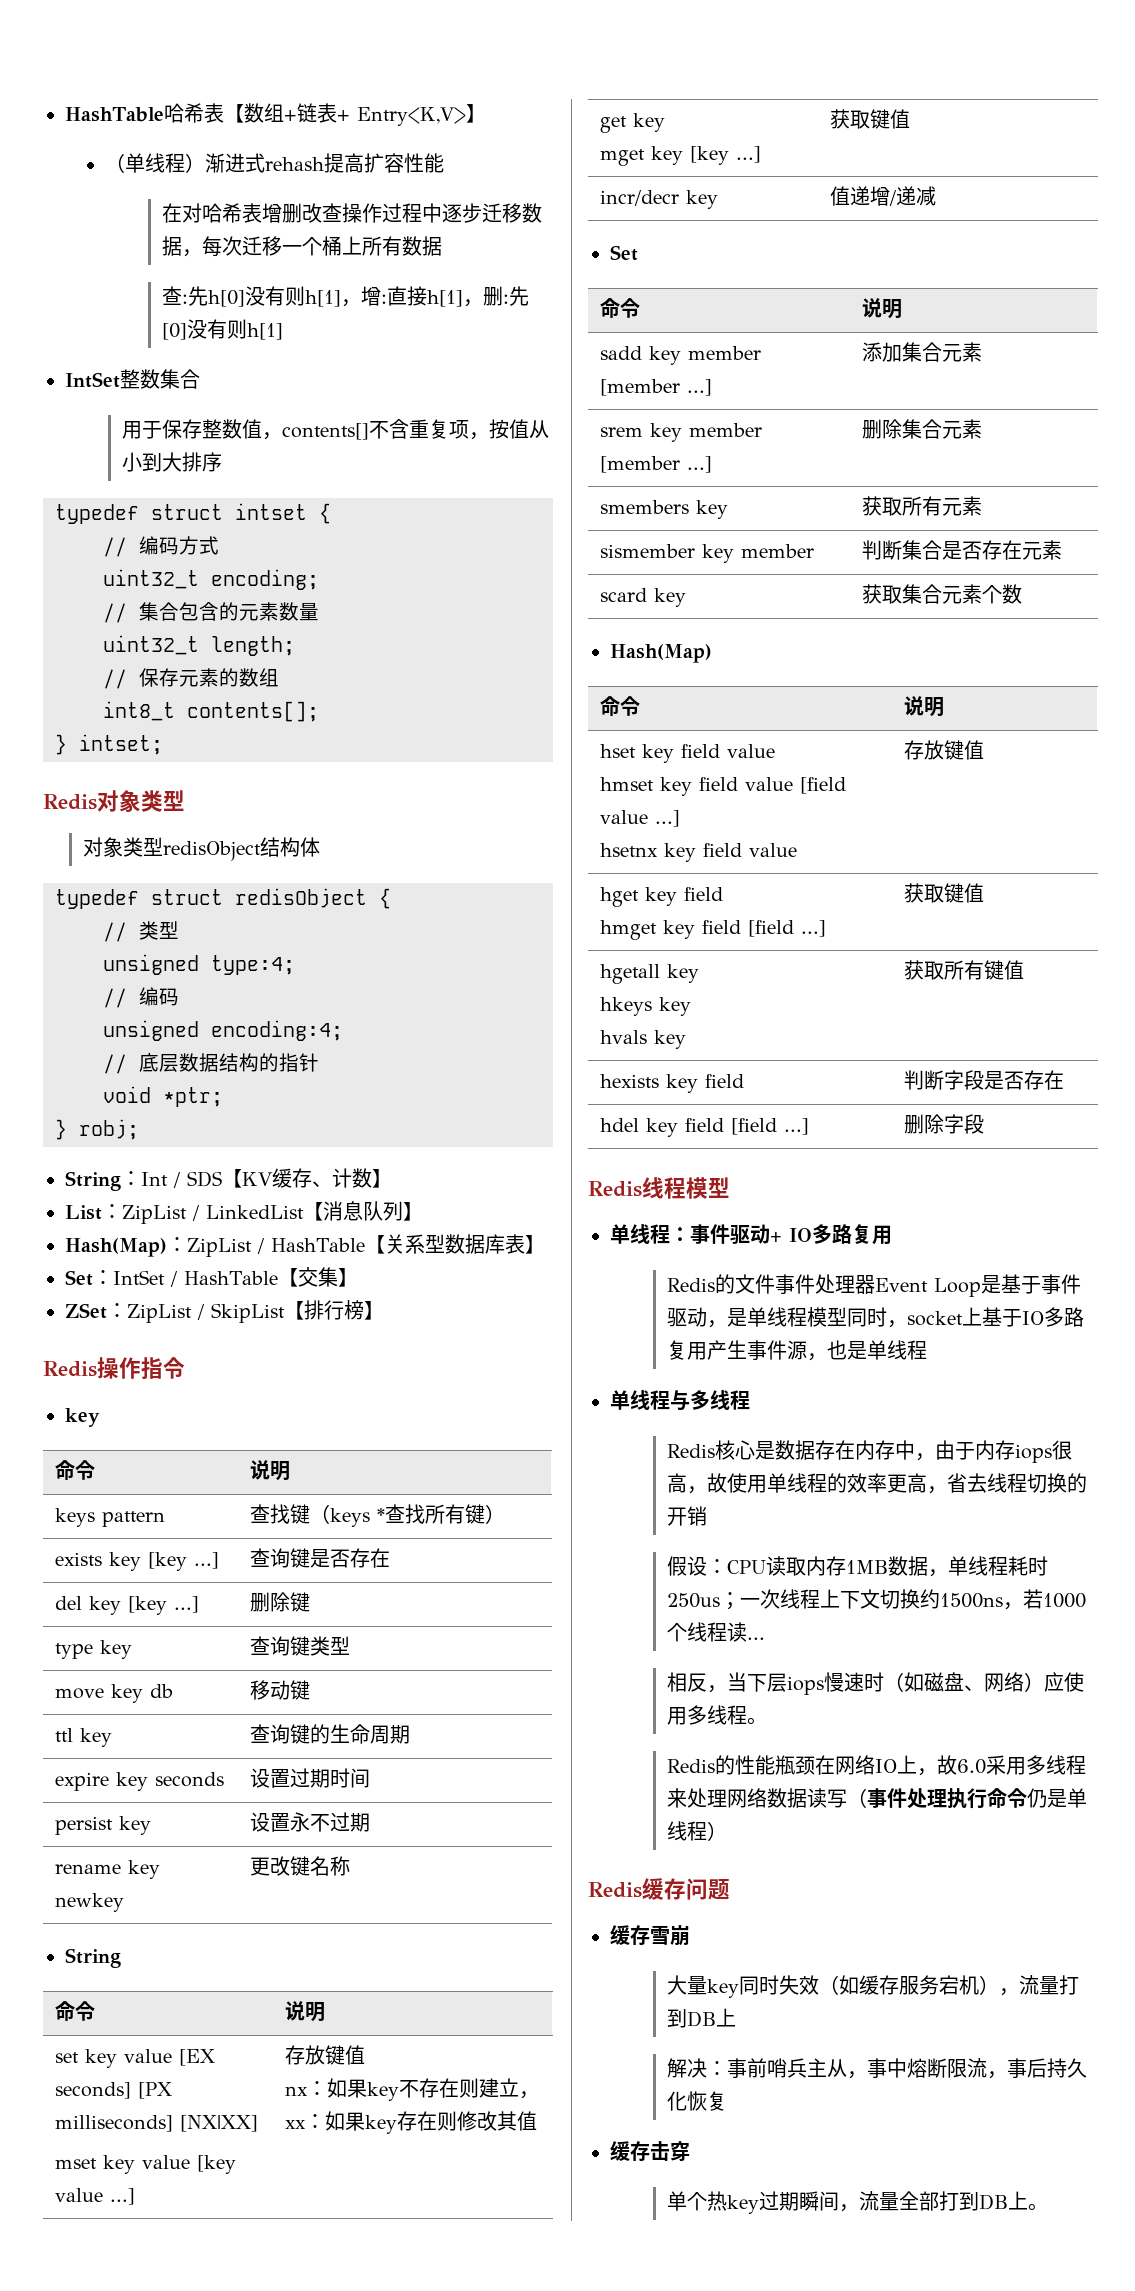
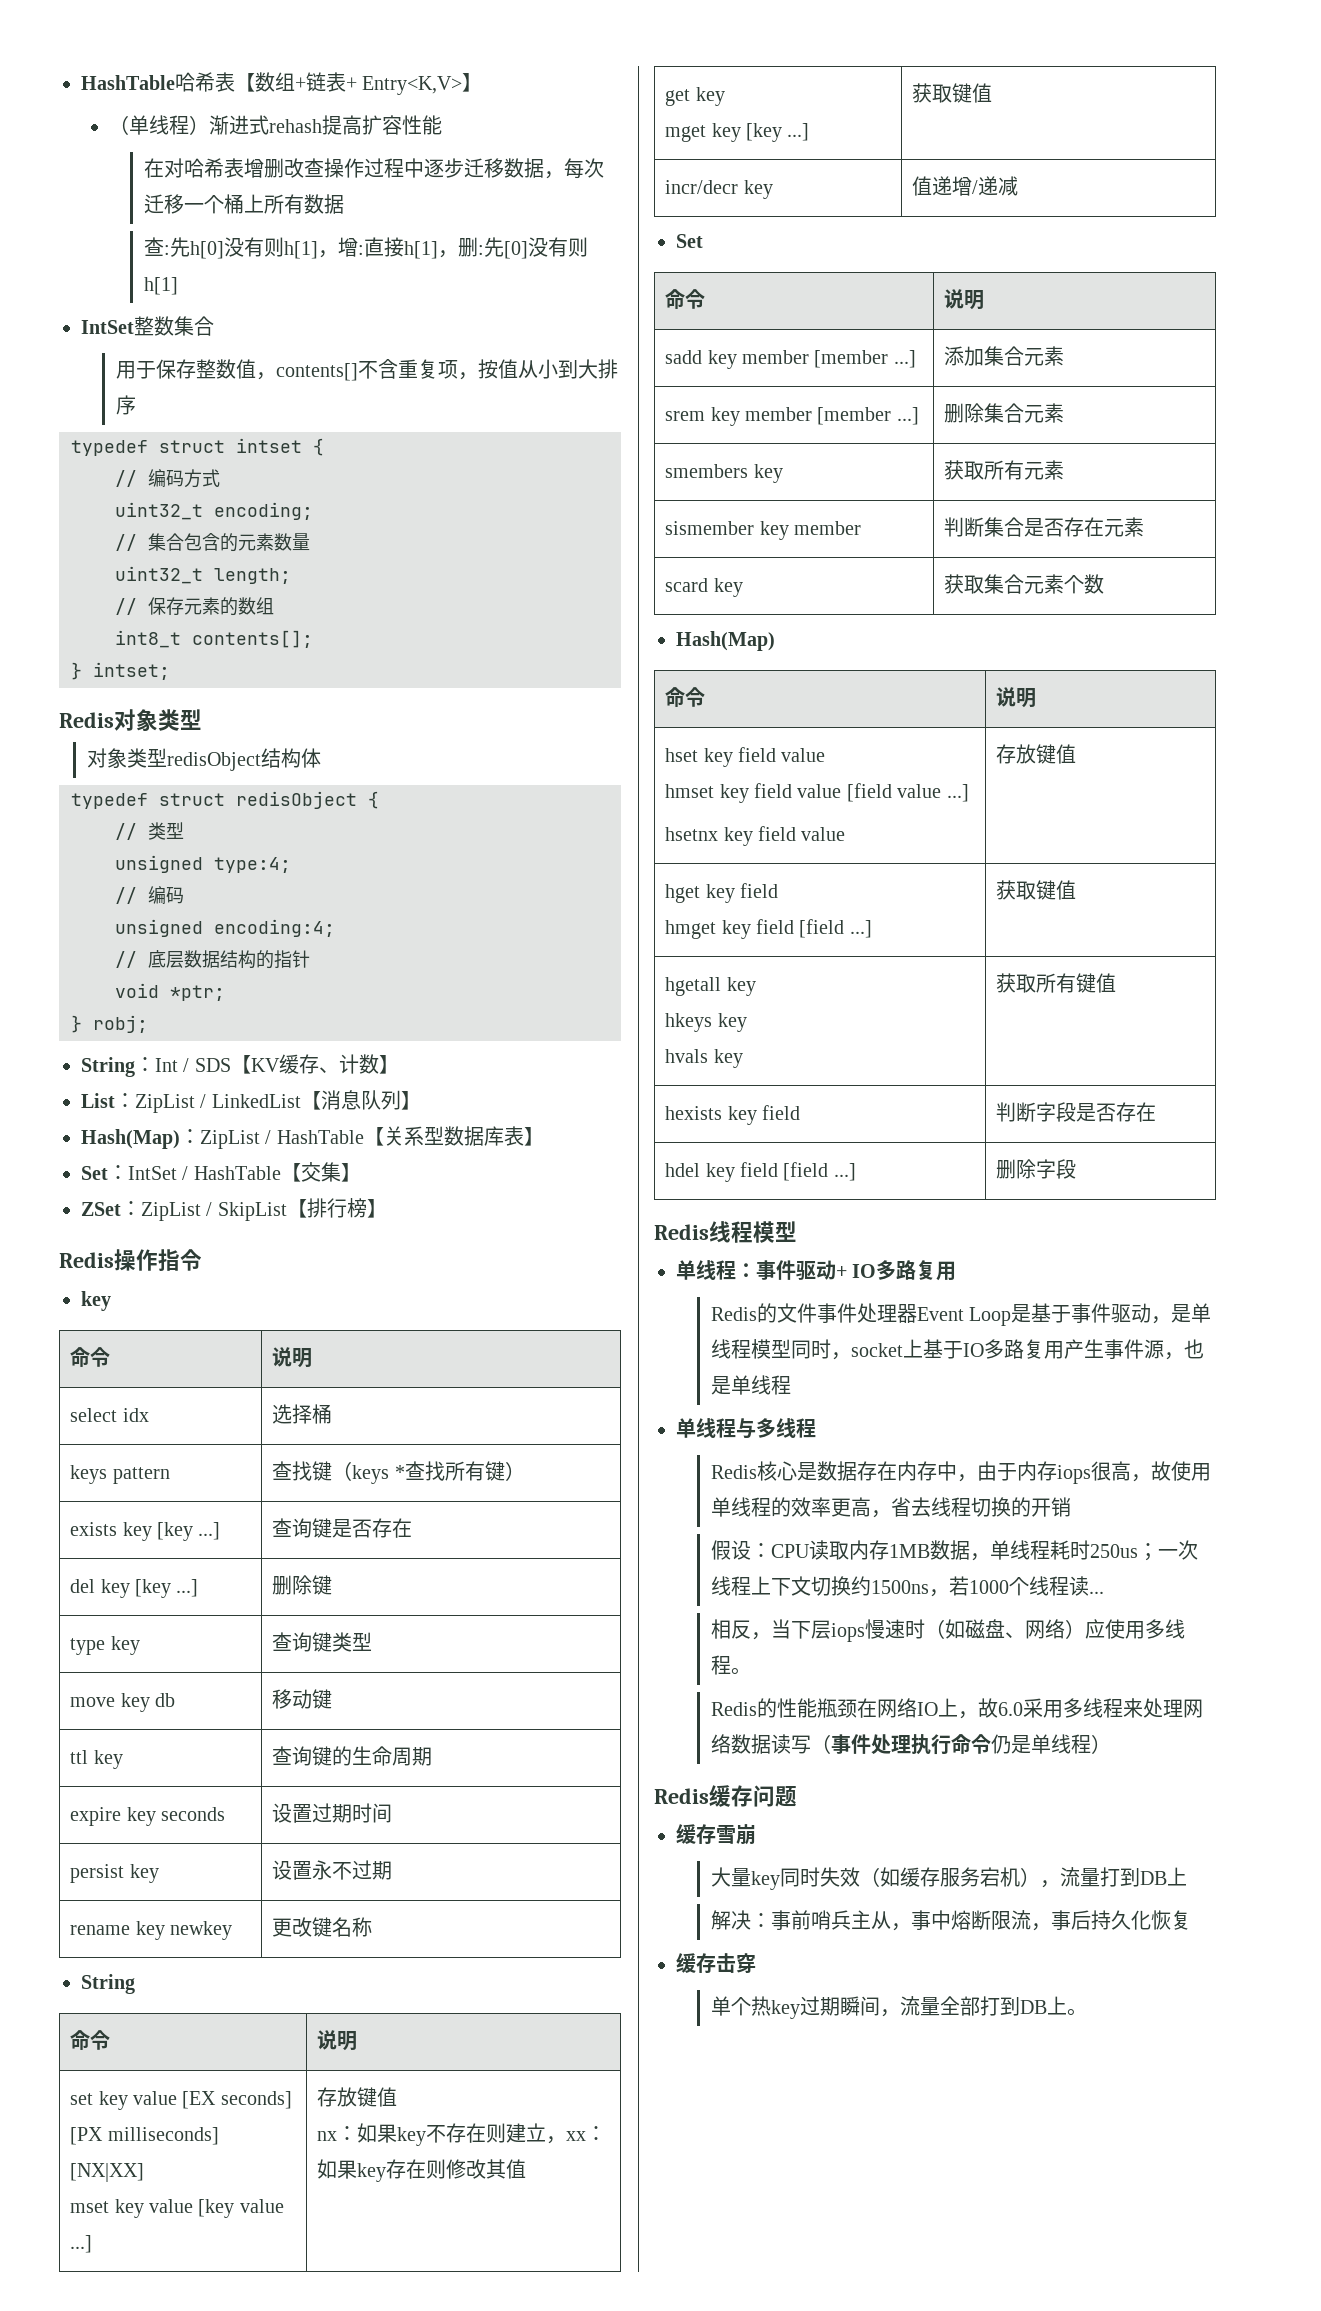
(291, 1471) none -> [70,1408,149,1422] [272,1404,333,1424] // select idx | 选择桶

